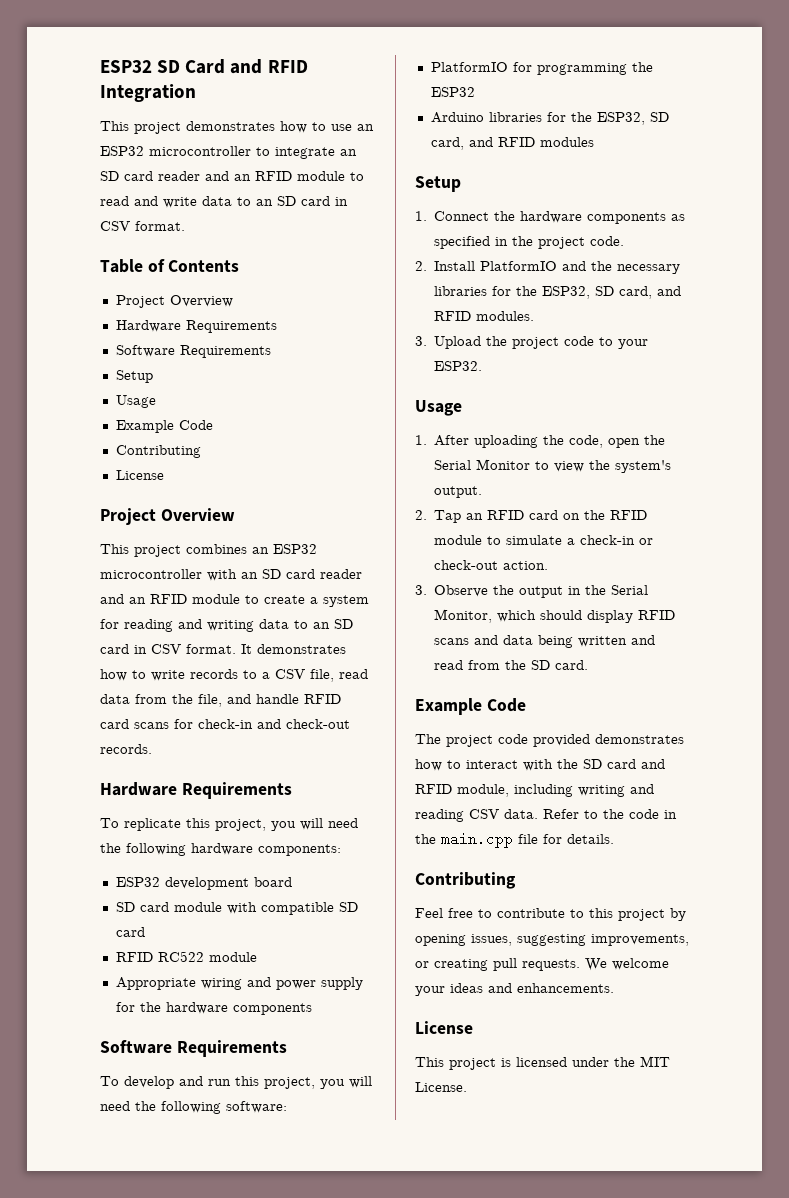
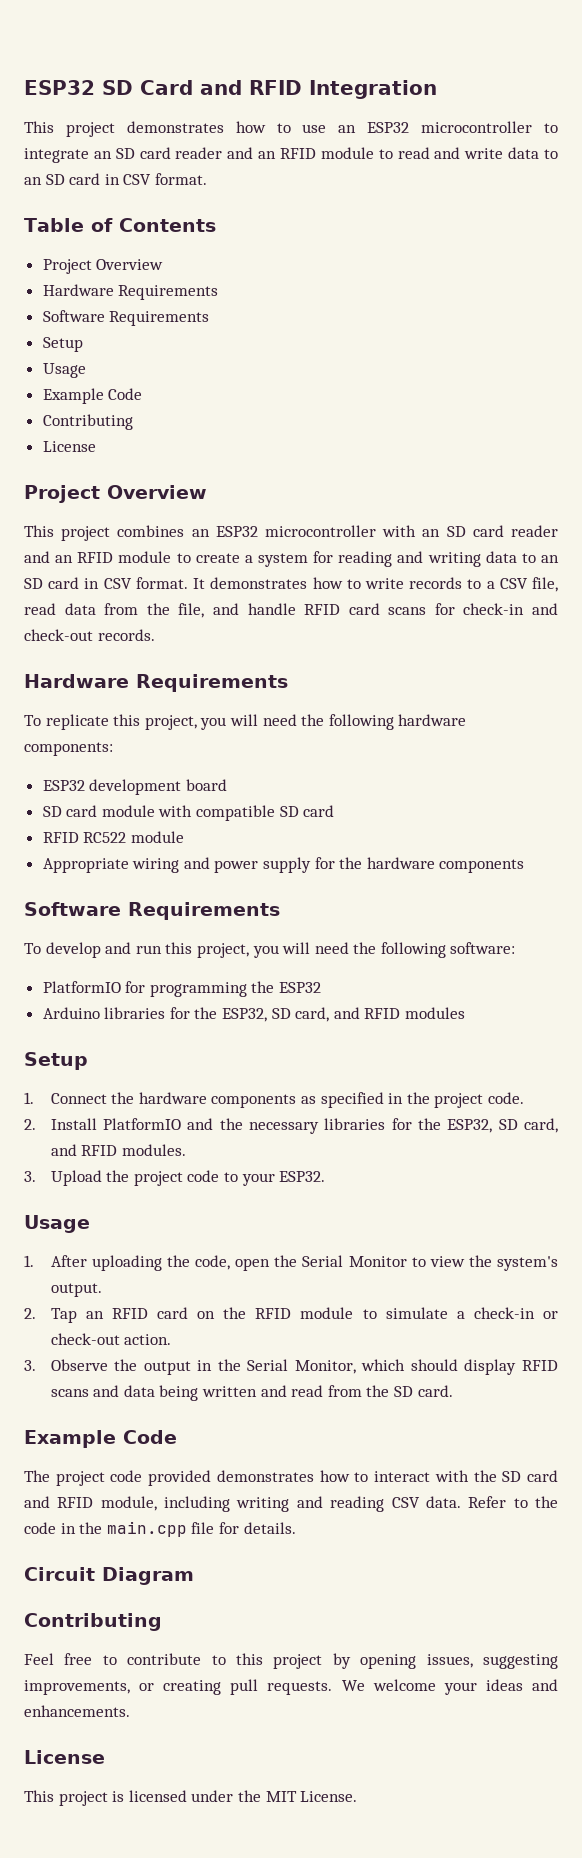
(614, 839) none -> [24,1567,194,1585] // Circuit Diagram

